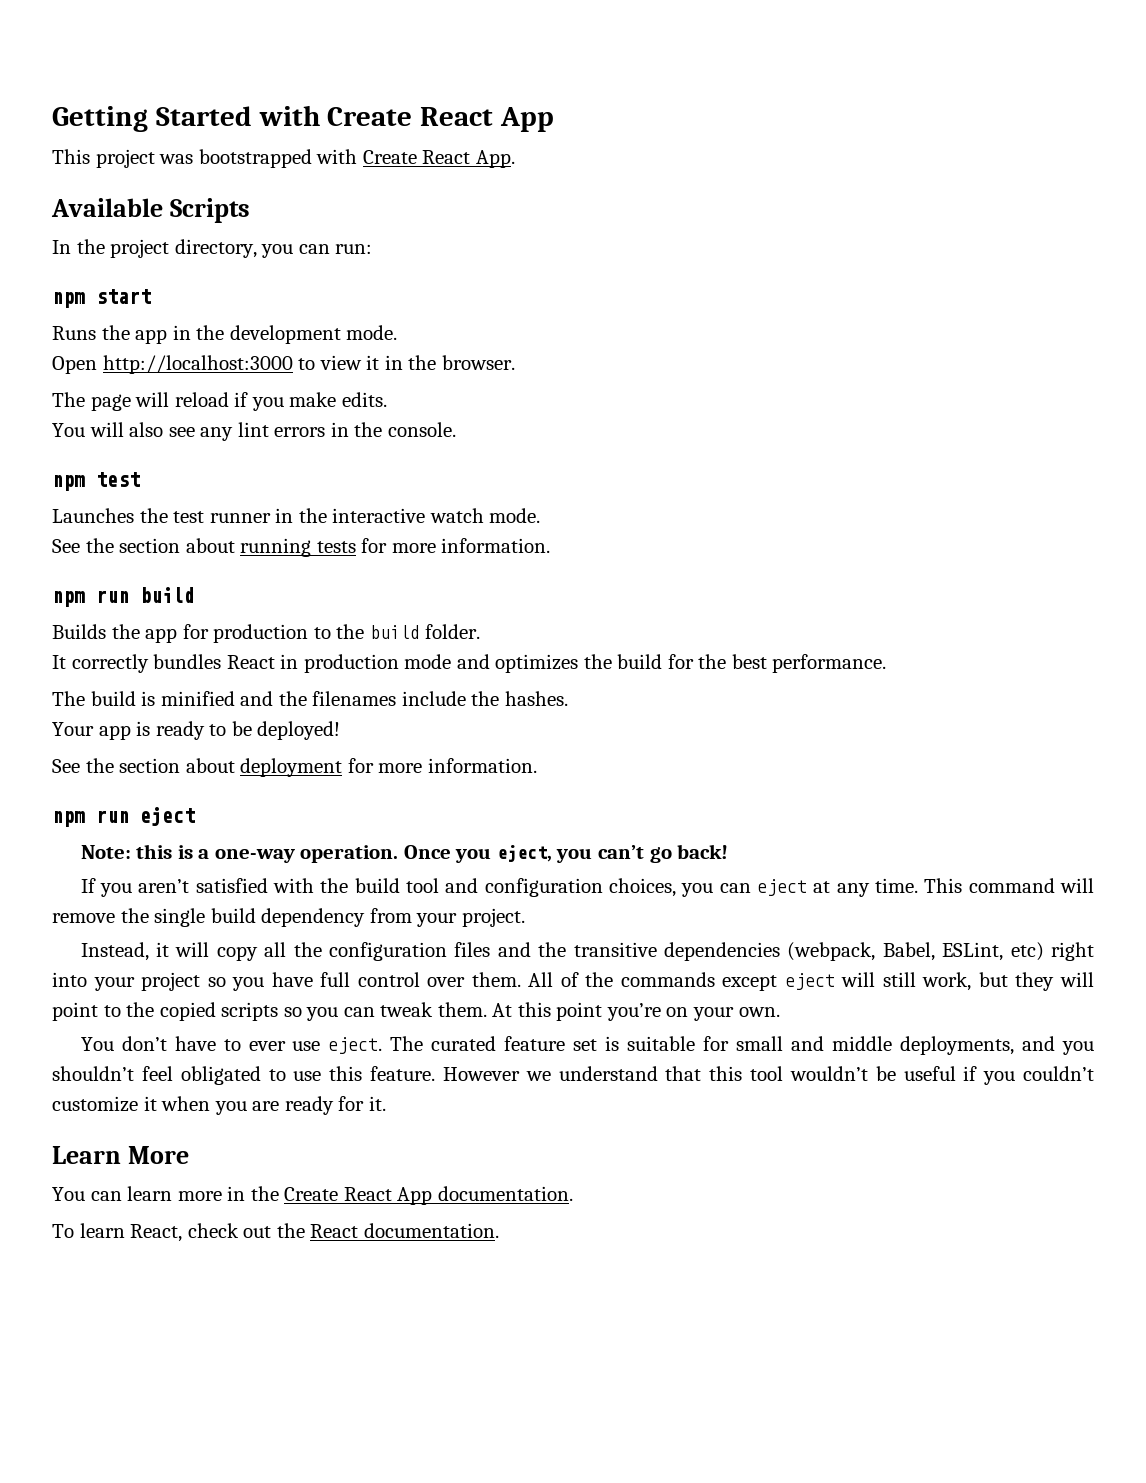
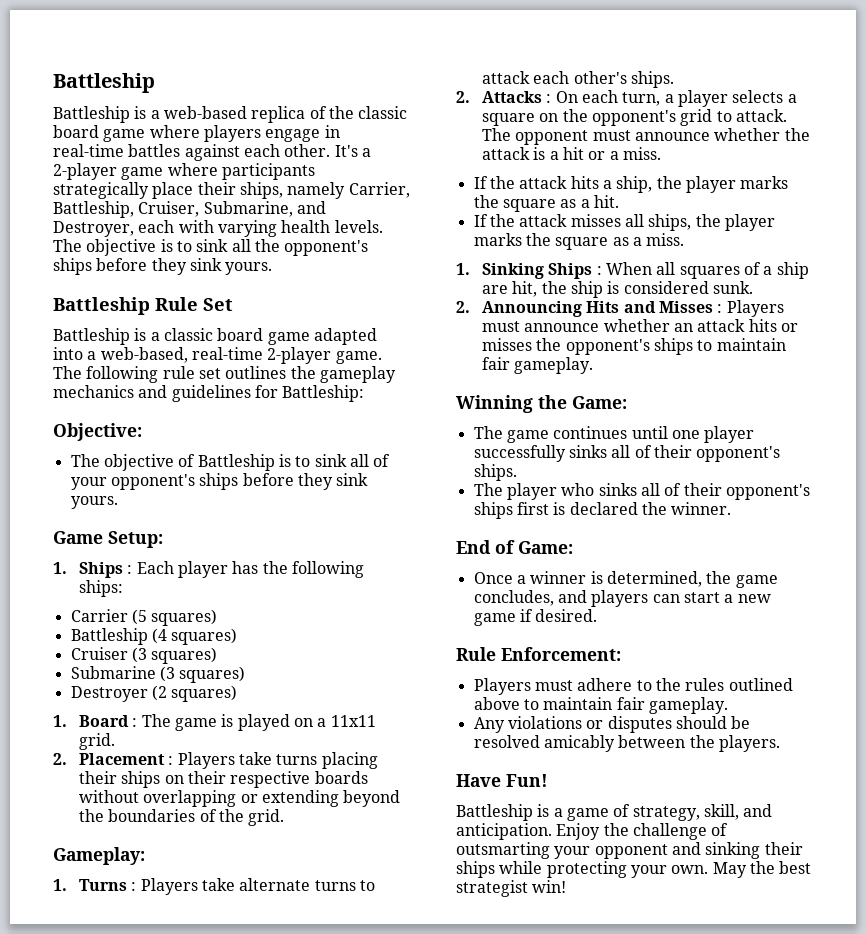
[52,105,555,132] [52,149,515,168] [51,198,250,223] [52,239,373,258] [52,289,151,308] [52,325,398,344] [52,355,515,374] [52,392,387,411] [52,422,456,441] [52,472,140,491] [52,508,541,523] [52,538,551,557] [52,587,195,607] [52,624,481,643] [52,654,887,673] [52,691,568,706] [52,721,341,740] [52,758,537,777] [52,807,195,827] [80,844,729,863] [80,878,1095,897] [52,908,525,927] [80,942,1095,961] [52,972,1094,991] [52,1002,780,1021] [80,1036,1094,1055] [52,1066,1095,1085] [52,1096,386,1115] [52,1146,189,1164] [52,1186,573,1205] [52,1223,499,1242] Getting Started with Create React App // This project was bootstrapped with Create React App. // Available Scripts // In the project directory, you can run: // npm start // Runs the app in the development mode. // Open http://localhost:3000 to view it in the browser. // The page will reload if you make edits. // You will also see any lint errors in the console. // npm test // Launches the test runner in the interactive watch mode. // See the section about running tests for more information. // npm run build // Builds the app for production to the build folder. // It correctly bundles React in production mode and optimizes the build for the best performance. // The build is minified and the filenames include the hashes. // Your app is ready to be deployed! // See the section about deployment for more information. // npm run eject // Note: this is a one-way operation. Once you eject, you can’t go back! // If you aren’t satisfied with the build tool and configuration choices, you can eject at any time. This command will remove the single build dependency from your project. // Instead, it will copy all the configuration files and the transitive dependencies (webpack, Babel, ESLint, etc) right into your project so you have full control over them. All of the commands except eject will still work, but they will point to the copied scripts so you can tweak them. At this point you’re on your own. // You don’t have to ever use eject. The curated feature set is suitable for small and middle deployments, and you shouldn’t feel obligated to use this feature. However we understand that this tool wouldn’t be useful if you couldn’t customize it when you are ready for it. // Learn More // You can learn more in the Create React App documentation. // To learn React, check out the React documentation. -> [53,73,155,93] [53,106,408,123] [53,125,340,142] [53,144,371,161] [53,163,315,180] [53,182,410,199] [53,201,326,218] [53,220,383,237] [53,239,369,256] [53,258,273,275] [53,297,233,315] [53,328,377,345] [53,347,382,364] [53,366,396,383] [53,385,365,402] [53,423,142,441] [70,454,391,471] [70,473,369,490] [70,496,118,509] [53,531,163,548] [53,561,364,578] [79,580,124,597] [70,609,218,626] [70,628,238,645] [70,647,218,664] [70,666,246,683] [70,685,238,702] [53,714,376,731] [79,733,116,750] [53,752,378,769] [79,771,368,788] [79,790,401,807] [79,809,285,826] [53,847,145,865] [53,878,375,895] [482,71,675,88] [456,90,797,107] [482,109,787,126] [482,128,810,145] [482,147,661,160] [473,176,789,193] [473,195,619,212] [473,214,775,231] [473,233,685,250] [456,262,809,279] [482,281,753,298] [456,300,784,317] [482,319,798,332] [482,338,786,355] [482,357,594,374] [456,395,627,413] [473,426,755,443] [473,445,781,462] [473,464,517,481] [473,483,810,500] [473,502,732,519] [456,540,573,554] [473,571,778,588] [473,590,771,607] [473,609,598,626] [456,647,621,661] [473,678,793,695] [473,697,728,714] [473,716,751,733] [473,735,780,752] [456,774,548,787] [456,804,773,821] [456,823,729,840] [456,842,803,859] [456,861,812,878] [456,880,567,897] Battleship // Battleship is a web-based replica of the classic board game where players engage in real-time battles against each other. It's a 2-player game where participants strategically place their ships, namely Carrier, Battleship, Cruiser, Submarine, and Destroyer, each with varying health levels. The objective is to sink all the opponent's ships before they sink yours. // Battleship Rule Set // Battleship is a classic board game adapted into a web-based, real-time 2-player game. The following rule set outlines the gameplay mechanics and guidelines for Battleship: // Objective: // The objective of Battleship is to sink all of your opponent's ships before they sink yours. // Game Setup: // 1. Ships : Each player has the following ships: // Carrier (5 squares) // Battleship (4 squares) // Cruiser (3 squares) // Submarine (3 squares) // Destroyer (2 squares) // 1. Board : The game is played on a 11x11 grid. // 2. Placement : Players take turns placing their ships on their respective boards without overlapping or extending beyond the boundaries of the grid. // Gameplay: // 1. Turns : Players take alternate turns to attack each other's ships. // 2. Attacks : On each turn, a player selects a square on the opponent's grid to attack. The opponent must announce whether the attack is a hit or a miss. // If the attack hits a ship, the player marks the square as a hit. // If the attack misses all ships, the player marks the square as a miss. // 1. Sinking Ships : When all squares of a ship are hit, the ship is considered sunk. // 2. Announcing Hits and Misses : Players must announce whether an attack hits or misses the opponent's ships to maintain fair gameplay. // Winning the Game: // The game continues until one player successfully sinks all of their opponent's ships. // The player who sinks all of their opponent's ships first is declared the winner. // End of Game: // Once a winner is determined, the game concludes, and players can start a new game if desired. // Rule Enforcement: // Players must adhere to the rules outlined above to maintain fair gameplay. // Any violations or disputes should be resolved amicably between the players. // Have Fun! // Battleship is a game of strategy, skill, and anticipation. Enjoy the challenge of outsmarting your opponent and sinking their ships while protecting your own. May the best strategist win!

